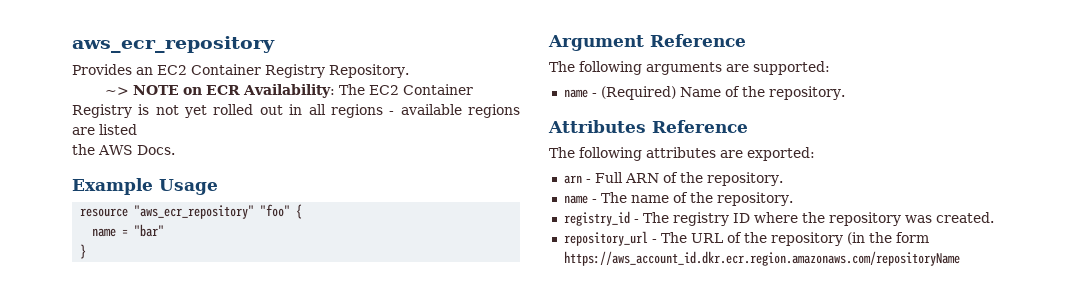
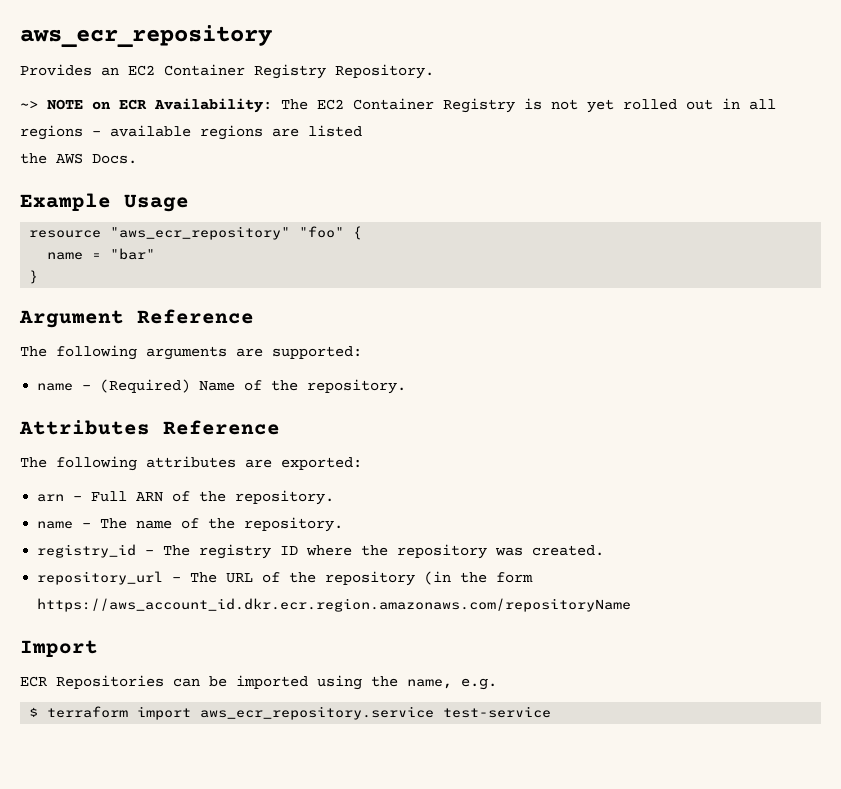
(960, 258) none -> [20,640,98,657] [20,675,497,690] [29,706,552,720] // Import // ECR Repositories can be imported using the name, e.g. // $ terraform import aws_ecr_repository.service test-service

